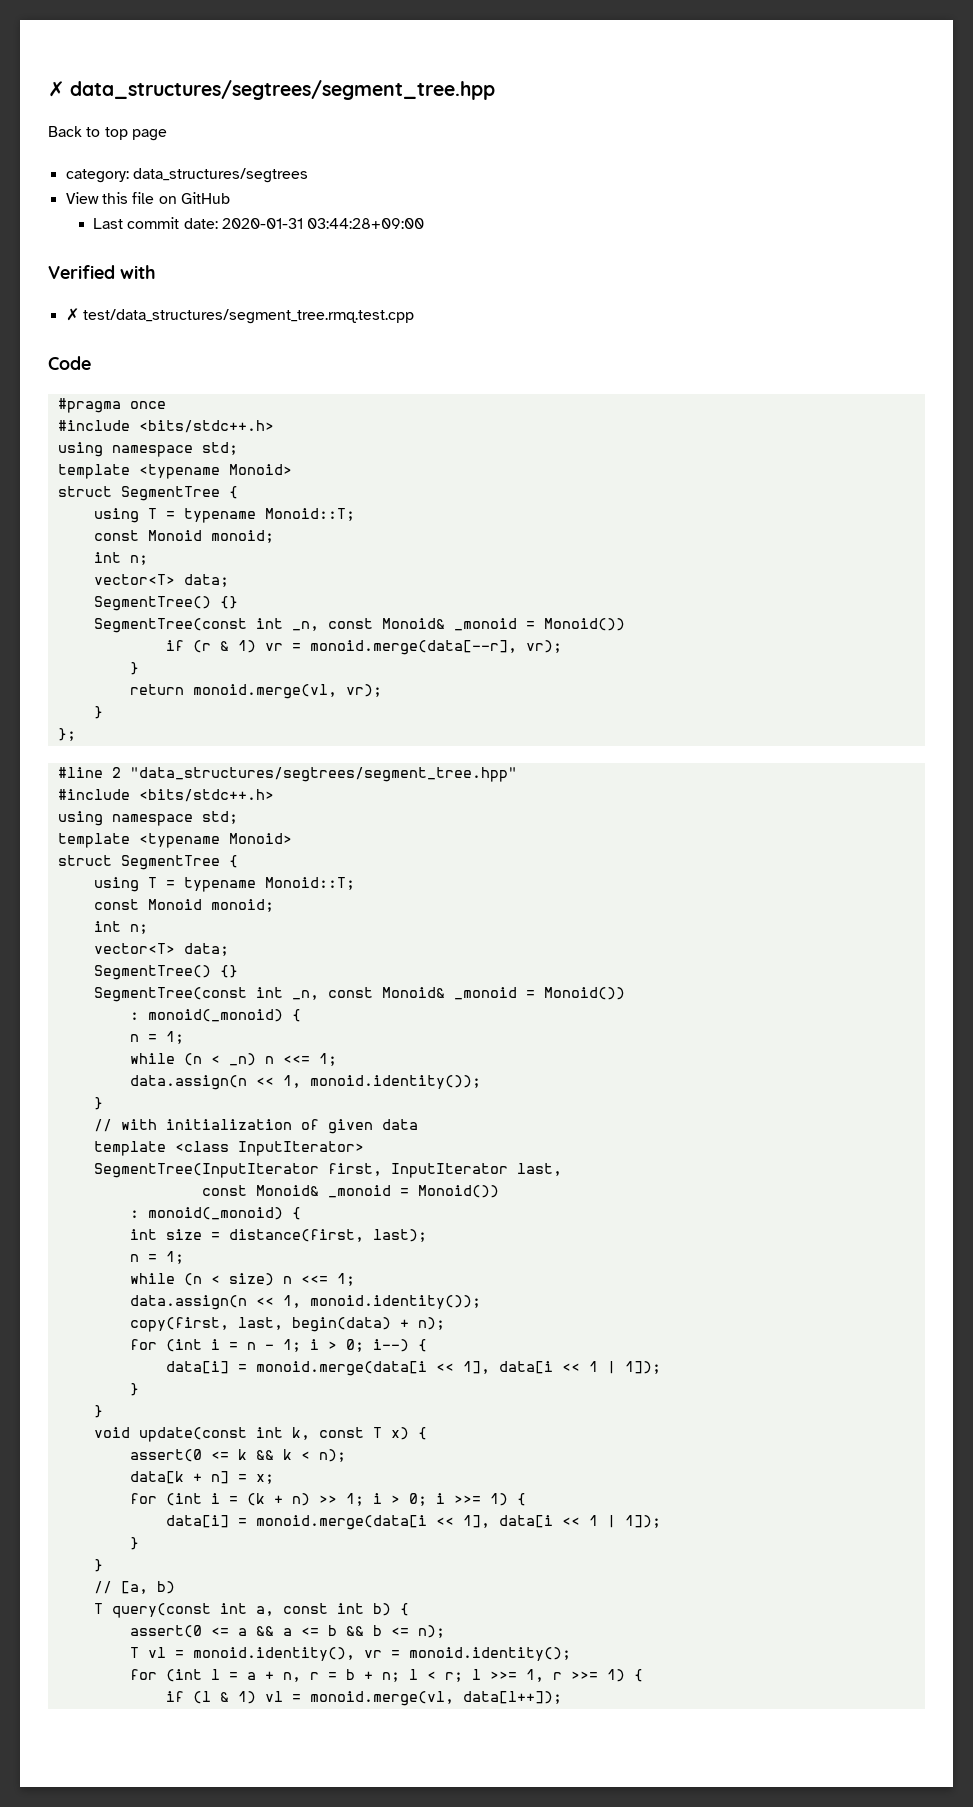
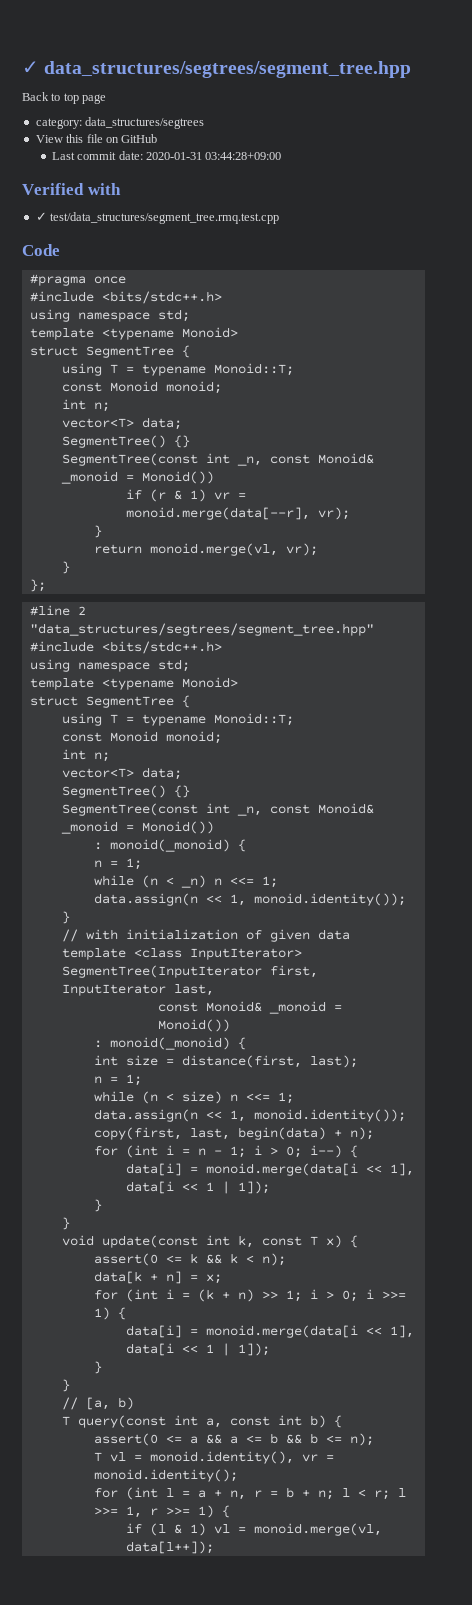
[48,81,65,97] ✗ -> [22,61,39,74] ✓
[65,308,79,321] ✗ -> [35,212,47,221] ✓

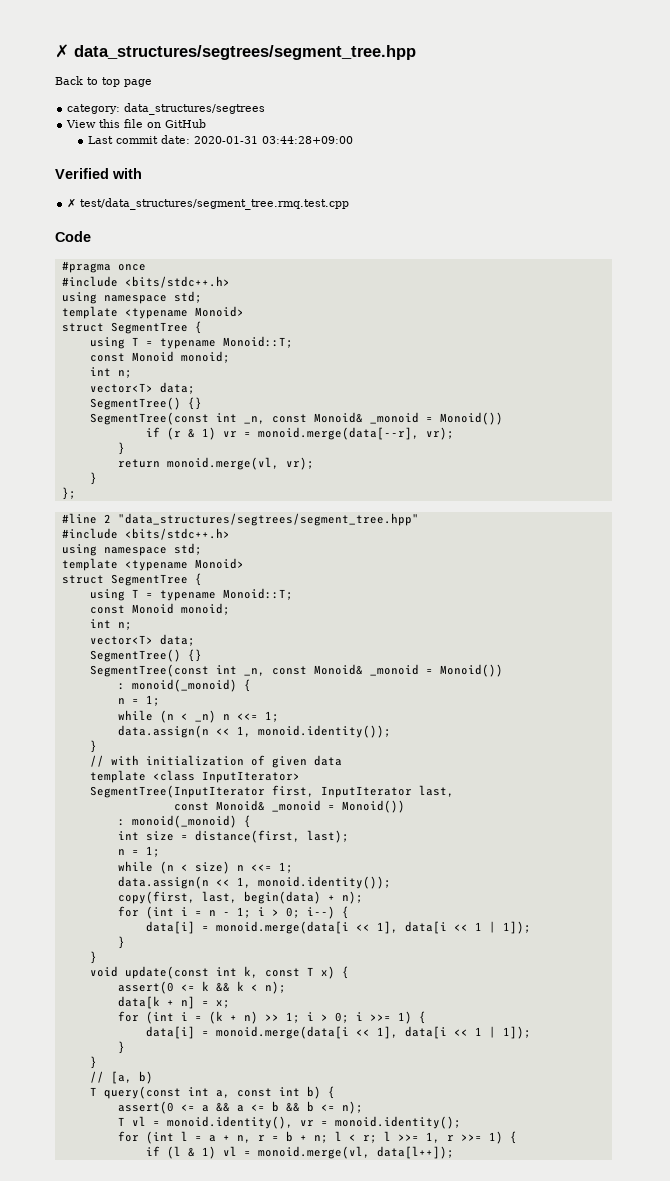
[22,61,39,74] ✓ -> [55,44,69,58] ✗
[35,212,47,221] ✓ -> [67,198,77,208] ✗

